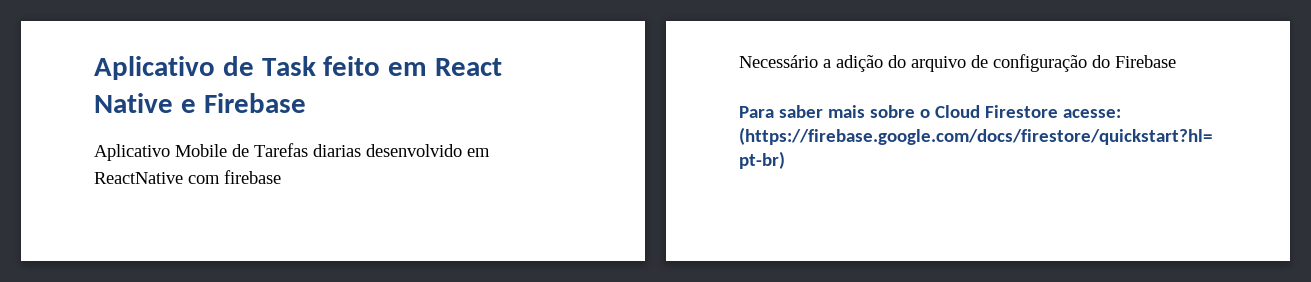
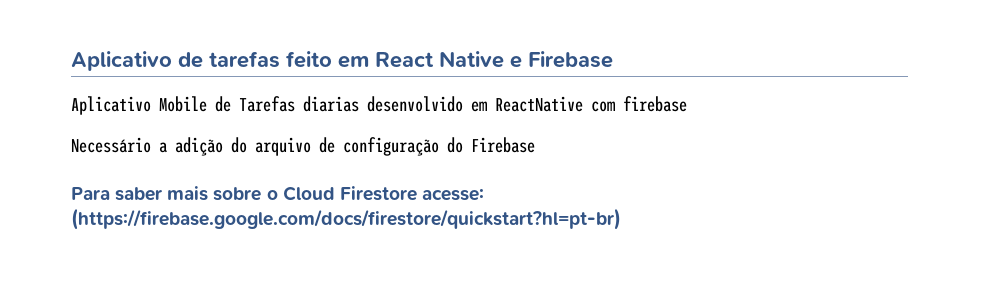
[261,56,316,76] Task -> [209,51,280,68] tarefas

